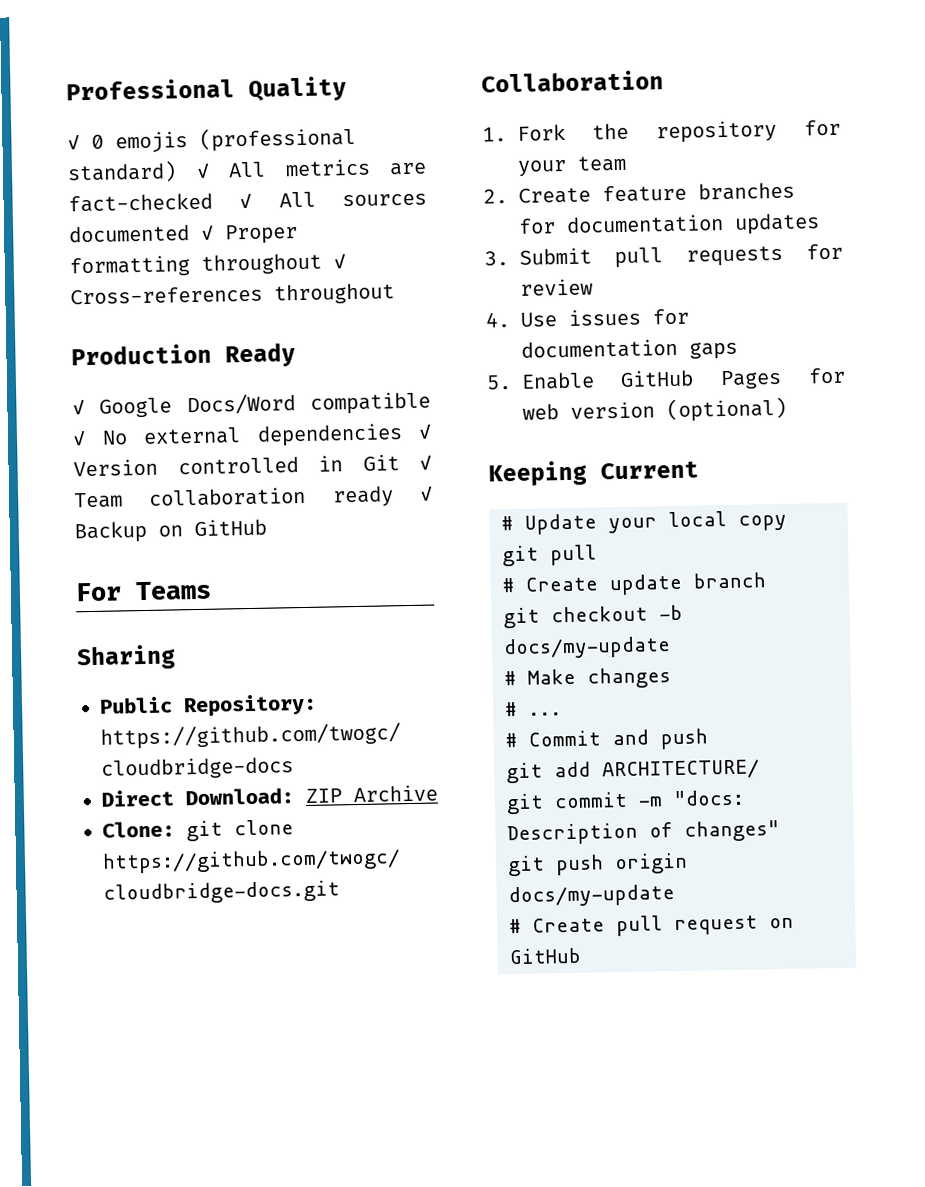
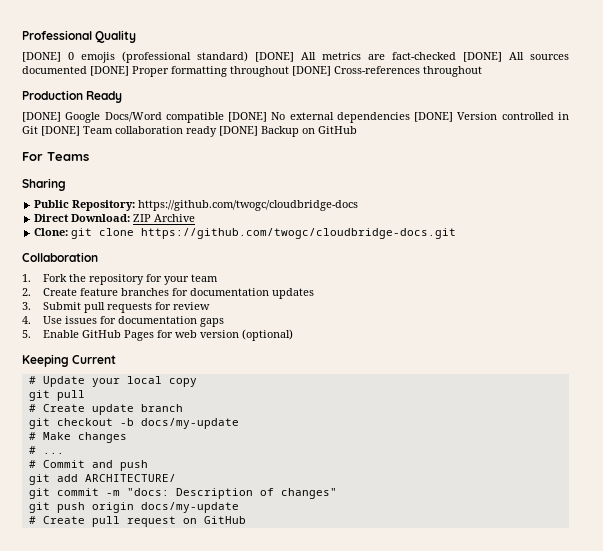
[67,135,80,150] ✓ -> [22,52,61,62] [DONE]
[195,163,210,178] ✓ -> [255,52,294,62] [DONE]
[239,193,253,209] ✓ -> [463,52,502,62] [DONE]
[201,225,214,240] ✓ -> [90,66,129,76] [DONE]
[333,254,346,269] ✓ -> [292,66,331,76] [DONE]
[72,400,85,415] ✓ -> [22,112,61,122] [DONE]
[72,431,86,446] ✓ -> [228,112,268,122] [DONE]
[418,424,432,439] ✓ -> [414,112,454,122] [DONE]
[419,455,432,470] ✓ -> [41,126,80,136] [DONE]
[419,486,433,501] ✓ -> [219,126,258,136] [DONE]

